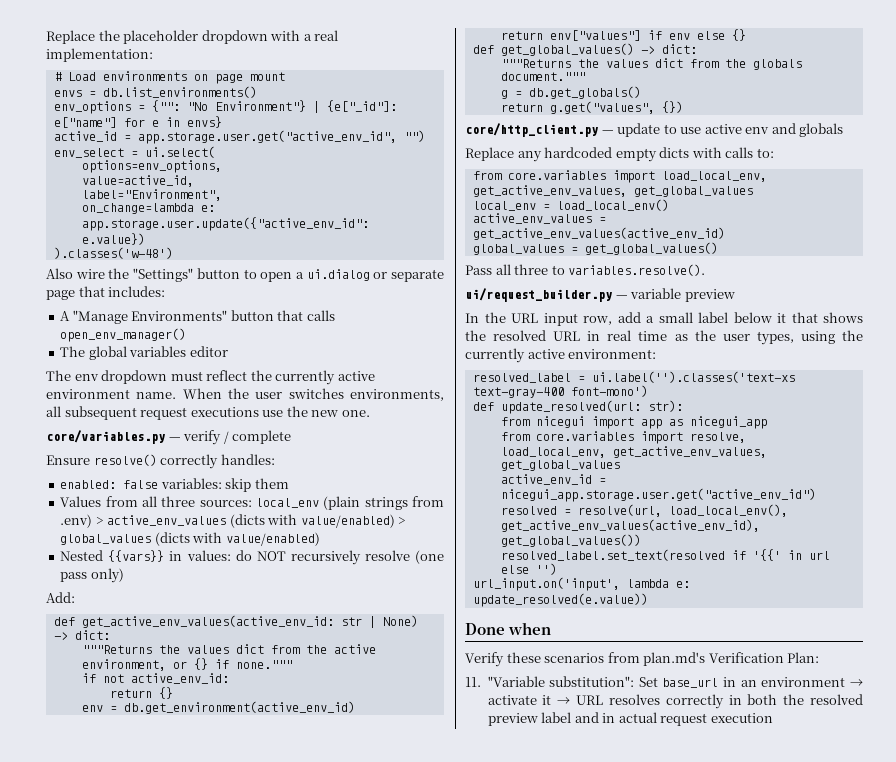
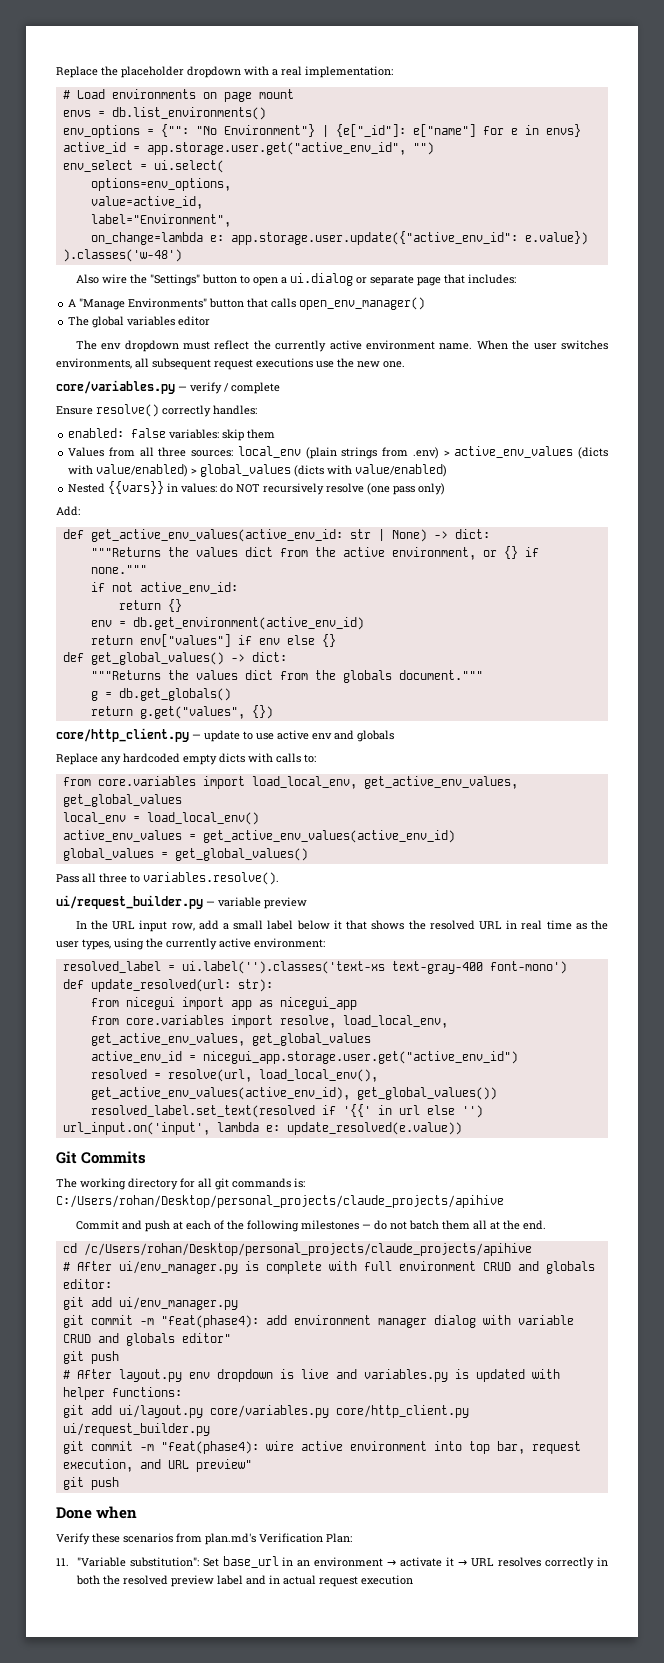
(648, 600) none -> [56,1151,147,1164] [56,1178,305,1190] [56,1195,504,1208] [75,1220,546,1232] [62,1243,532,1256] [62,1261,595,1274] [62,1279,112,1289] [62,1297,238,1310] [62,1315,574,1328] [62,1333,231,1346] [62,1351,119,1364] [62,1369,560,1382] [62,1387,182,1400] [62,1405,469,1418] [62,1423,210,1436] [62,1441,581,1454] [62,1459,252,1472] [62,1477,119,1490] // Git Commits // The working directory for all git commands is: C:/Users/rohan/Desktop/personal_projects/claude_projects/apihive // Commit and push at each of the following milestones — do not batch them all at the end. // cd /c/Users/rohan/Desktop/personal_projects/claude_projects/apihive // # After ui/env_manager.py is complete with full environment CRUD and globals editor: // git add ui/env_manager.py // git commit -m "feat(phase4): add environment manager dialog with variable CRUD and globals editor" // git push // # After layout.py env dropdown is live and variables.py is updated with helper functions: // git add ui/layout.py core/variables.py core/http_client.py ui/request_builder.py // git commit -m "feat(phase4): wire active environment into top bar, request execution, and URL preview" // git push

